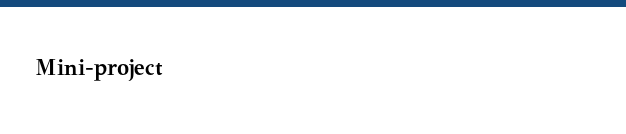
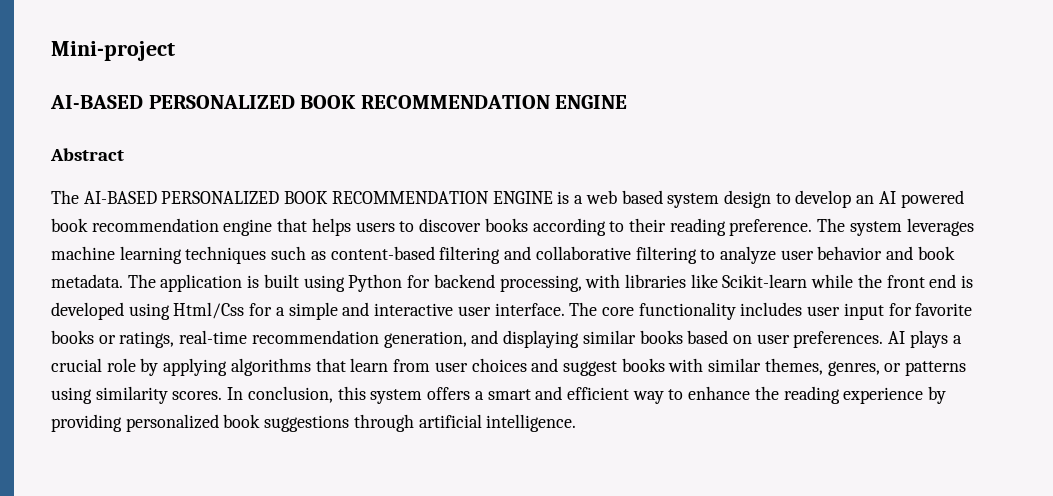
(163, 70) none -> [50,95,628,109] [50,148,124,161] [51,190,964,208] [51,218,974,236] [51,246,955,264] [51,274,974,292] [51,302,973,320] [51,330,962,348] [51,358,967,376] [51,386,947,404] [51,414,577,432] // AI-BASED PERSONALIZED BOOK RECOMMENDATION ENGINE // Abstract // The AI-BASED PERSONALIZED BOOK RECOMMENDATION ENGINE is a web based system design to develop an AI powered book recommendation engine that helps users to discover books according to their reading preference. The system leverages machine learning techniques such as content-based filtering and collaborative filtering to analyze user behavior and book metadata. The application is built using Python for backend processing, with libraries like Scikit-learn while the front end is developed using Html/Css for a simple and interactive user interface. The core functionality includes user input for favorite books or ratings, real-time recommendation generation, and displaying similar books based on user preferences. AI plays a crucial role by applying algorithms that learn from user choices and suggest books with similar themes, genres, or patterns using similarity scores. In conclusion, this system offers a smart and efficient way to enhance the reading experience by providing personalized book suggestions through artificial intelligence.

